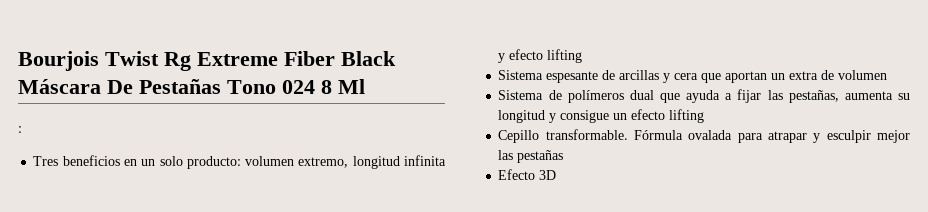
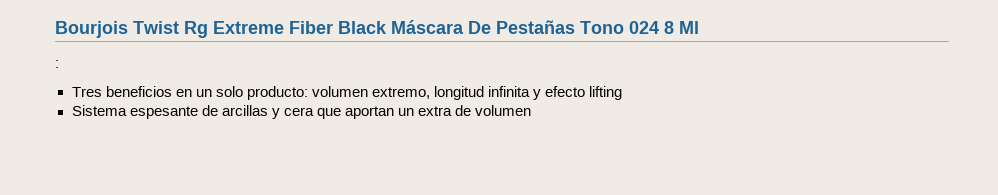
[498,89,910,103] [498,109,705,123] [498,129,910,143] [498,150,564,163] [498,169,557,180] // Sistema de polímeros dual que ayuda a fijar las pestañas, aumenta su longitud y consigue un efecto lifting // Cepillo transformable. Fórmula ovalada para atrapar y esculpir mejor las pestañas // Efecto 3D -> (532, 110) none

